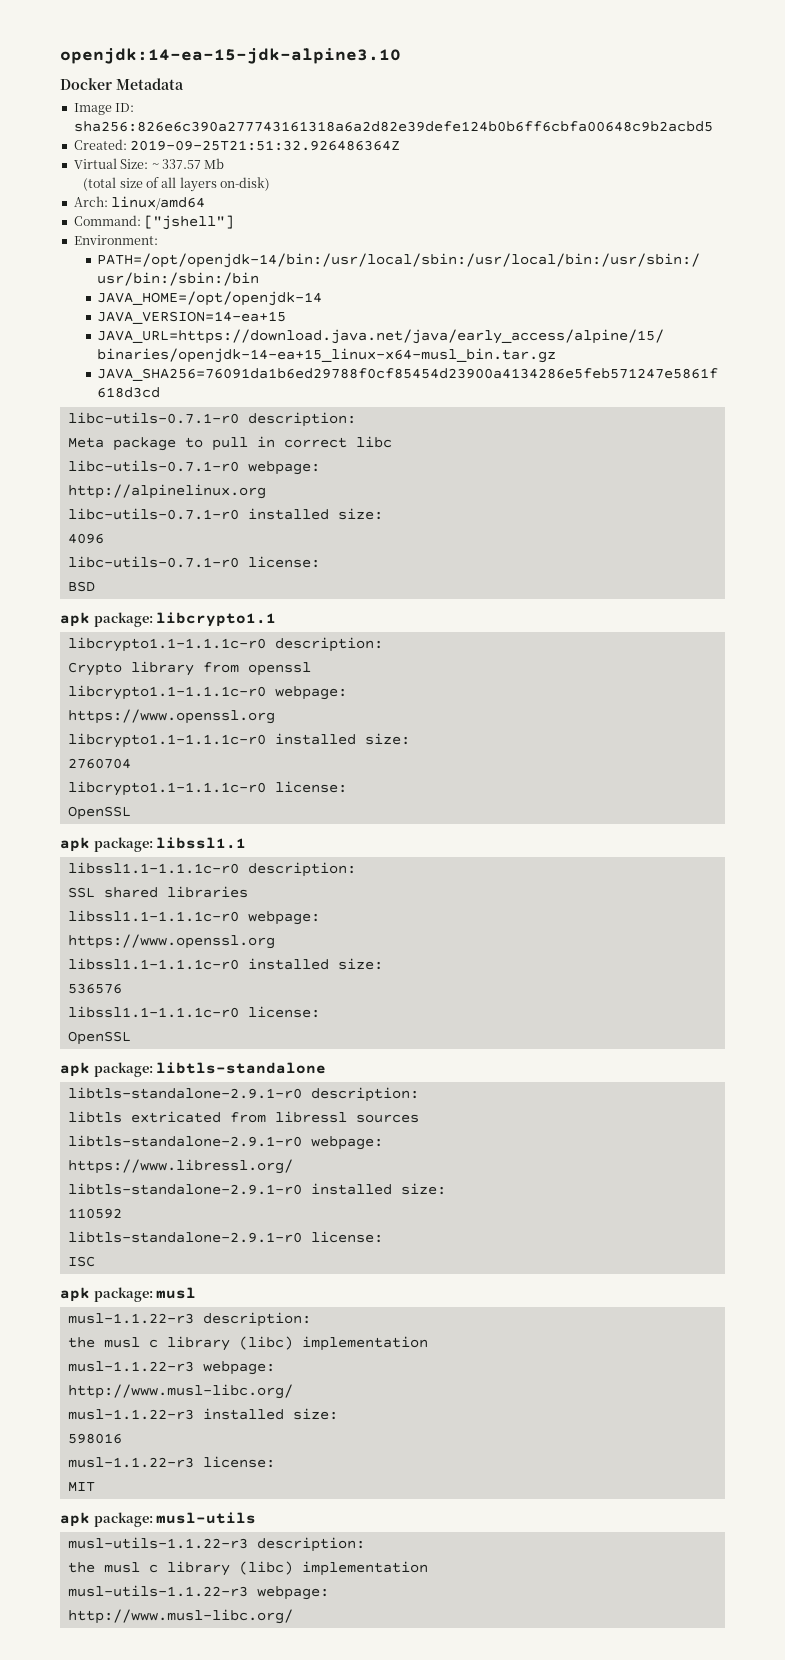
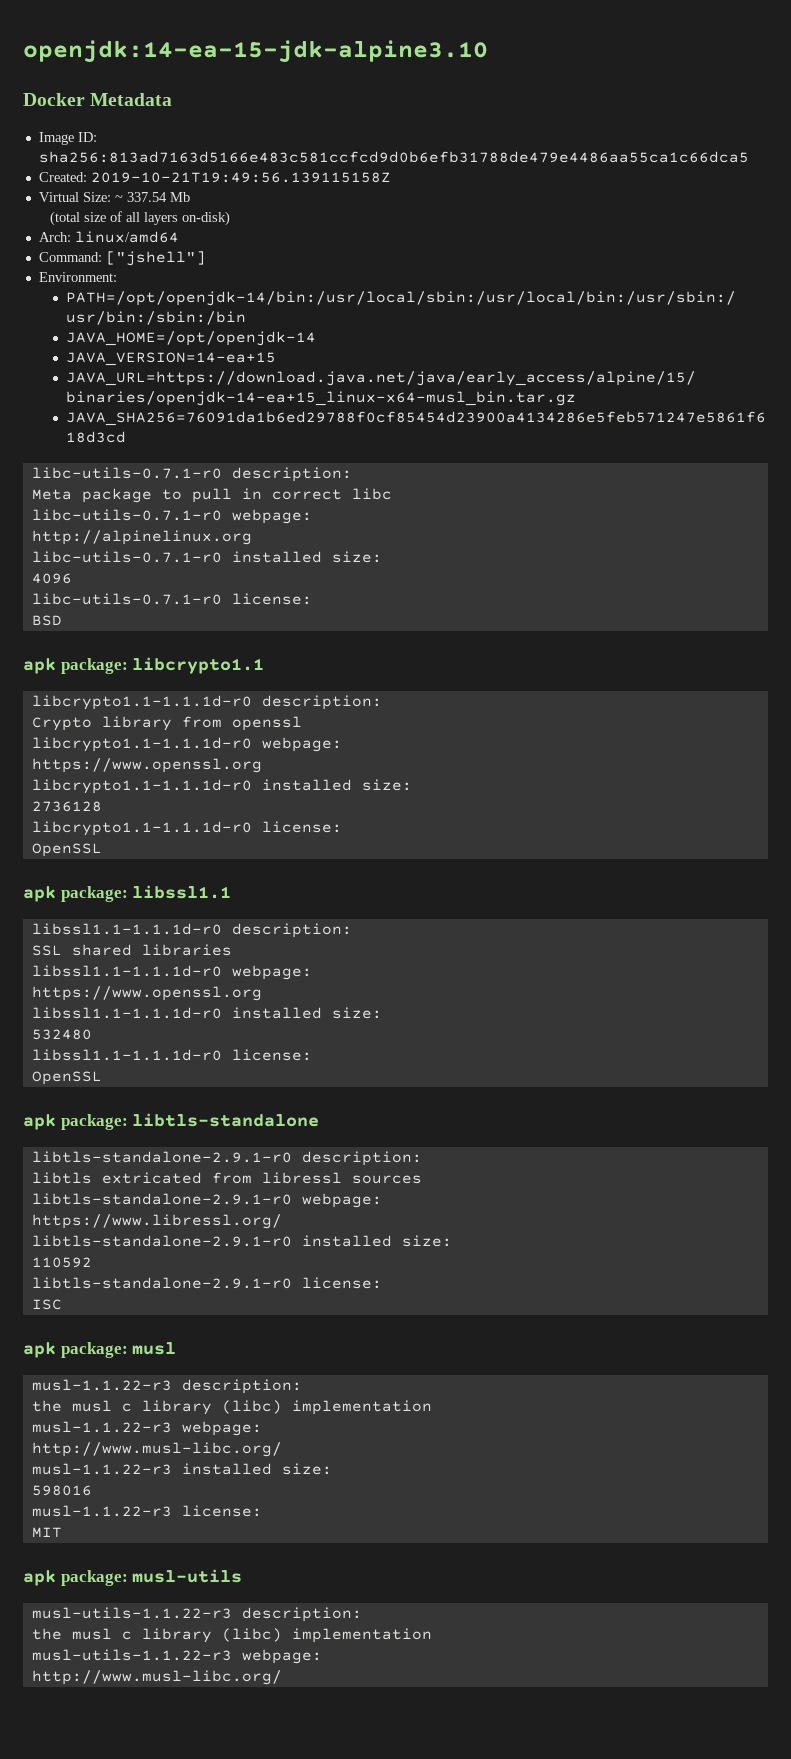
[73,121,713,132] sha256:826e6c390a277743161318a6a2d82e39defe124b0b6ff6cbfa00648c9b2acbd5 -> [38,151,749,163] sha256:813ad7163d5166e483c581ccfcd9d0b6efb31788de479e4486aa55ca1c66dca5
[130,140,401,151] 2019-09-25T21:51:32.926486364Z -> [90,172,391,183] 2019-10-21T19:49:56.139115158Z
[161,159,201,169] 337.57 -> [126,192,167,202] 337.54
[67,637,266,652] libcrypto1.1-1.1.1c-r0 -> [31,695,252,710] libcrypto1.1-1.1.1d-r0
[67,685,347,700] [67,709,275,724] [67,733,410,748] [67,758,131,769] [67,781,266,796] libcrypto1.1-1.1.1c-r0 webpage: // https://www.openssl.org // libcrypto1.1-1.1.1c-r0 installed size: // 2760704 // libcrypto1.1-1.1.1c-r0 -> [31,737,342,752] [31,758,262,773] [31,779,412,794] [31,801,102,812] [31,821,252,836] libcrypto1.1-1.1.1d-r0 webpage: // https://www.openssl.org // libcrypto1.1-1.1.1d-r0 installed size: // 2736128 // libcrypto1.1-1.1.1d-r0
[67,862,239,874] libssl1.1-1.1.1c-r0 -> [31,923,222,935] libssl1.1-1.1.1d-r0
[67,910,320,925] [67,934,275,949] [67,958,383,970] [67,983,122,994] [67,1006,239,1018] libssl1.1-1.1.1c-r0 webpage: // https://www.openssl.org // libssl1.1-1.1.1c-r0 installed size: // 536576 // libssl1.1-1.1.1c-r0 -> [31,965,312,980] [31,986,262,1001] [31,1007,382,1019] [31,1029,92,1040] [31,1049,222,1061] libssl1.1-1.1.1d-r0 webpage: // https://www.openssl.org // libssl1.1-1.1.1d-r0 installed size: // 532480 // libssl1.1-1.1.1d-r0

